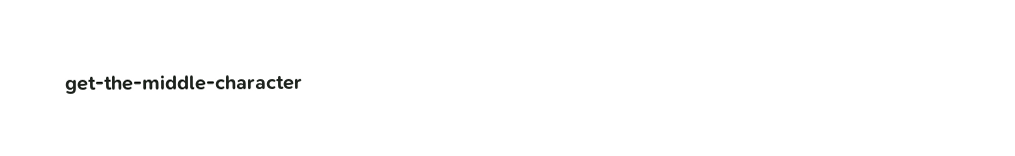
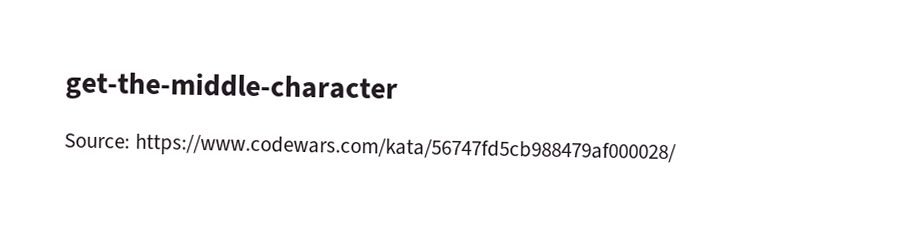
(303, 83) none -> [64,133,677,165] // Source: https://www.codewars.com/kata/56747fd5cb988479af000028/

